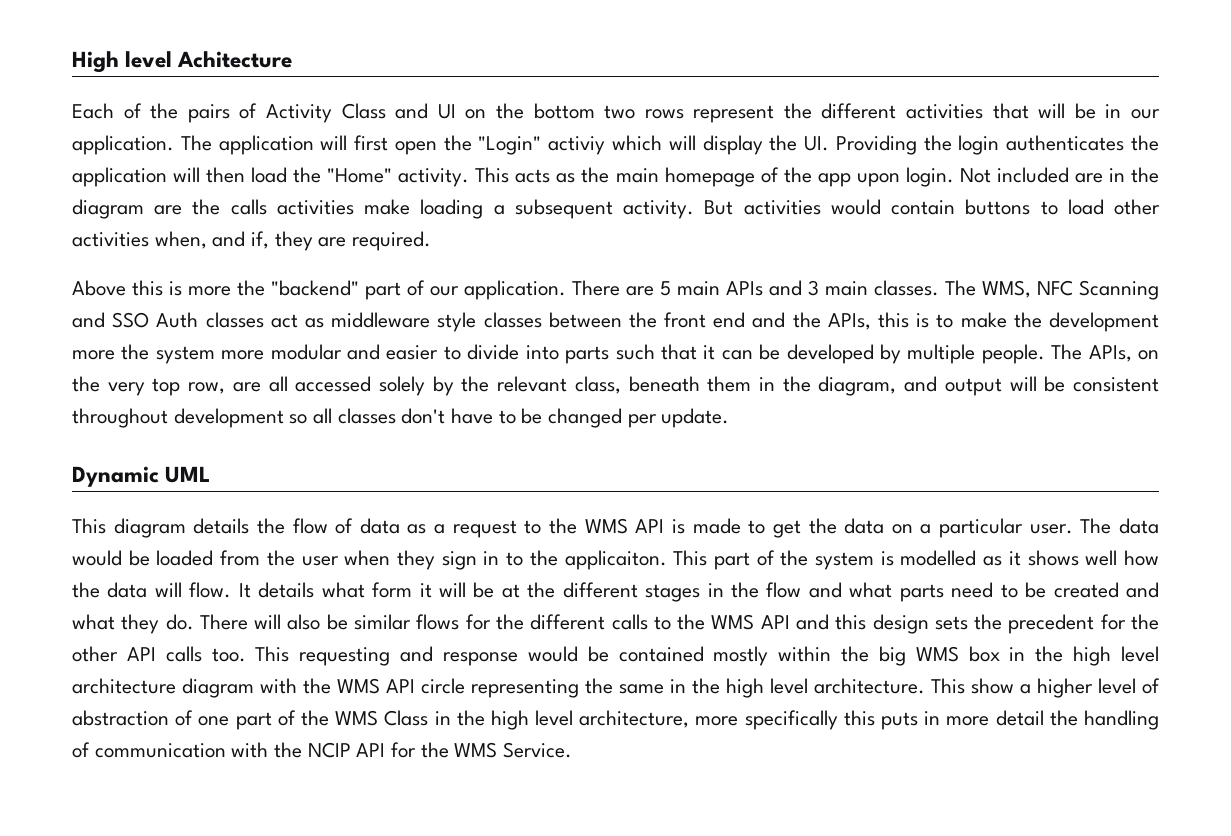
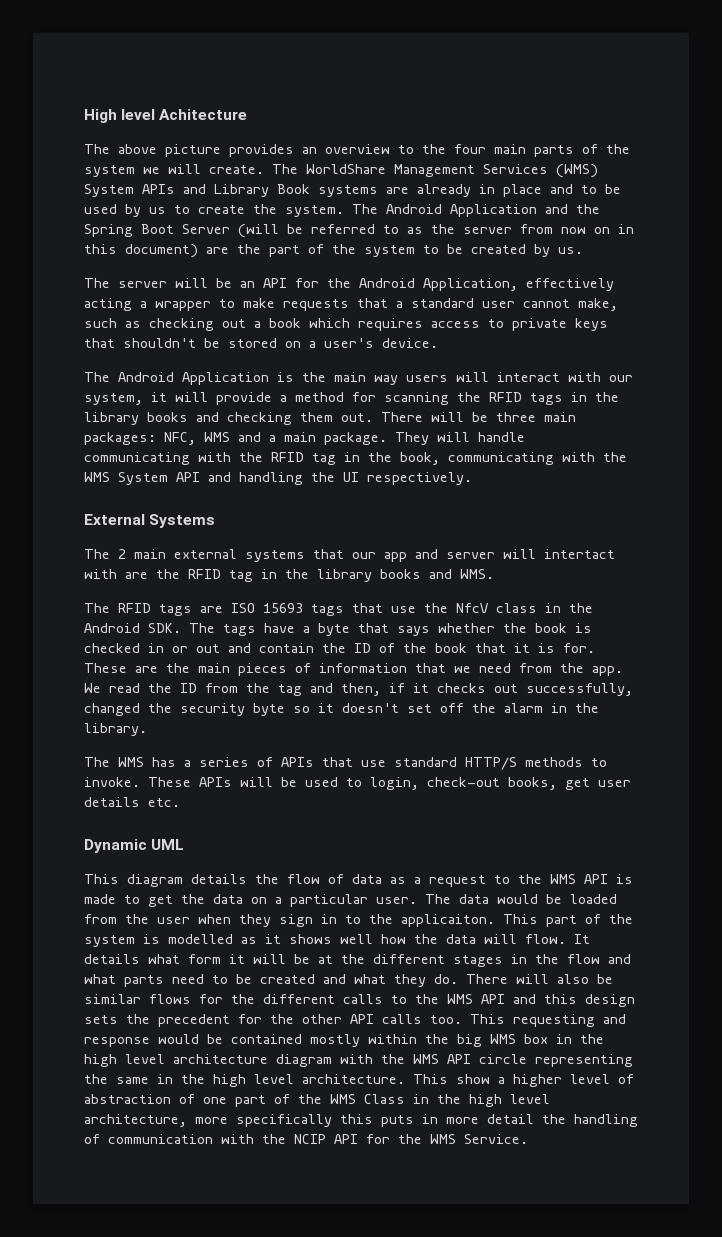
[72,103,1160,123] [72,135,1160,155] [72,167,1159,187] [72,199,1161,219] [72,231,432,251] [72,280,1159,300] [72,312,1159,332] [72,344,1159,364] [72,376,1159,396] [72,408,730,428] Each of the pairs of Activity Class and UI on the bottom two rows represent the different activities that will be in our application. The application will first open the "Login" activiy which will display the UI. Providing the login authenticates the application will then load the "Home" activity. This acts as the main homepage of the app upon login. Not included are in the diagram are the calls activities make loading a subsequent activity. But activities would contain buttons to load other activities when, and if, they are required. // Above this is more the "backend" part of our application. There are 5 main APIs and 3 main classes. The WMS, NFC Scanning and SSO Auth classes act as middleware style classes between the front end and the APIs, this is to make the development more the system more modular and easier to divide into parts such that it can be developed by multiple people. The APIs, on the very top row, are all accessed solely by the relevant class, beneath them in the diagram, and output will be consistent throughout development so all classes don't have to be changed per update. -> [84,144,630,157] [84,164,598,178] [84,184,621,197] [84,204,600,217] [84,224,634,238] [84,244,583,258] [84,278,614,291] [84,298,618,311] [84,318,608,331] [84,338,438,348] [84,372,633,385] [84,392,619,405] [84,412,576,425] [84,432,525,445] [84,452,627,465] [84,472,472,485] [84,514,216,528] [84,549,615,562] [84,569,494,582] [84,603,593,616] [84,623,592,636] [84,643,595,653] [84,663,623,676] [84,683,633,696] [84,703,599,716] [84,723,147,736] [84,757,607,770] [84,777,631,790] [84,797,180,807] The above picture provides an overview to the four main parts of the system we will create. The WorldShare Management Services (WMS) System APIs and Library Book systems are already in place and to be used by us to create the system. The Android Application and the Spring Boot Server (will be referred to as the server from now on in this document) are the part of the system to be created by us. // The server will be an API for the Android Application, effectively acting a wrapper to make requests that a standard user cannot make, such as checking out a book which requires access to private keys that shouldn't be stored on a user's device. // The Android Application is the main way users will interact with our system, it will provide a method for scanning the RFID tags in the library books and checking them out. There will be three main packages: NFC, WMS and a main package. They will handle communicating with the RFID tag in the book, communicating with the WMS System API and handling the UI respectively. // External Systems // The 2 main external systems that our app and server will intertact with are the RFID tag in the library books and WMS. // The RFID tags are ISO 15693 tags that use the NfcV class in the Android SDK. The tags have a byte that says whether the book is checked in or out and contain the ID of the book that it is for. These are the main pieces of information that we need from the app. We read the ID from the tag and then, if it checks out successfully, changed the security byte so it doesn't set off the alarm in the library. // The WMS has a series of APIs that use standard HTTP/S methods to invoke. These APIs will be used to login, check-out books, get user details etc.

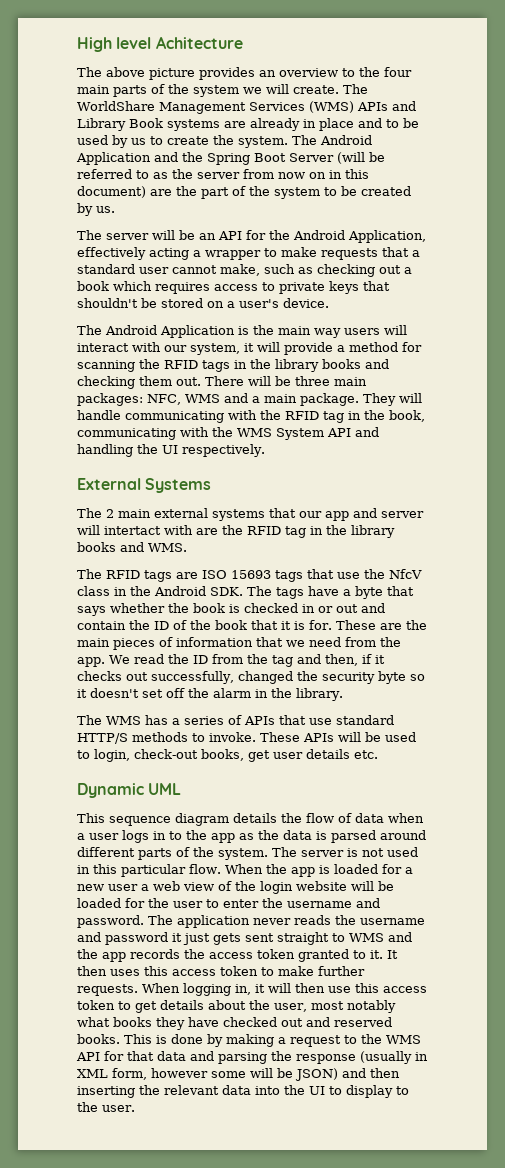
[84,184,134,197] System -> (354, 107) none
(119, 879) none -> [109,816,171,826] sequence
[390,877,406,884] as -> [388,813,424,823] [77,830,426,843] [77,847,418,860] [77,864,413,877] [77,881,394,894] [77,898,380,908] [77,915,425,928] [77,932,412,945] [77,949,398,962] [77,966,365,976] [77,983,427,996] [77,1000,396,1013] [77,1017,392,1030] [77,1034,274,1047] when a user logs in to the app as the data is parsed around different parts of the system. The server is not used in this particular flow. When the app is loaded for a new user a web view of the login website will be loaded for the user to enter the username and password. The application never reads the username and password it just gets sent straight to WMS and the app records the access token granted to it. It then uses this access token to make further requests. When logging in, it will then use this access token to get details about the user, most notably what books they have checked out and reserved books. This is done by making
[616,874,633,884] [84,894,617,907] [84,914,633,927] [84,934,590,947] [84,954,631,967] [84,974,613,987] [84,994,635,1007] [84,1014,626,1027] [84,1034,604,1047] [84,1054,633,1067] [84,1074,634,1087] [84,1094,550,1107] [84,1114,638,1127] [84,1134,528,1144] is made to get the data on a particular user. The data would be loaded from the user when they sign in to the applicaiton. This part of the system is modelled as it shows well how the data will flow. It details what form it will be at the different stages in the flow and what parts need to be created and what they do. There will also be similar flows for the different calls to the WMS API and this design sets the precedent for the other API calls too. This requesting and response would be contained mostly within the big WMS box in the high level architecture diagram with the WMS API circle representing the same in the high level architecture. This show a higher level of abstraction of one part of the WMS Class in the high level architecture, more specifically this puts in more detail the handling of communication with the NCIP API for the WMS Service. -> [104,1051,428,1064] [77,1068,400,1081] [77,1085,409,1098] [77,1102,135,1112] for that data and parsing the response (usually in XML form, however some will be JSON) and then inserting the relevant data into the UI to display to the user.

